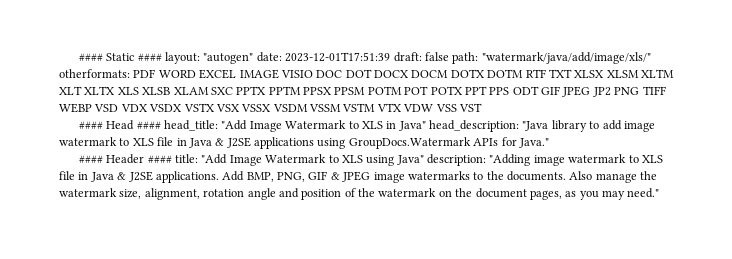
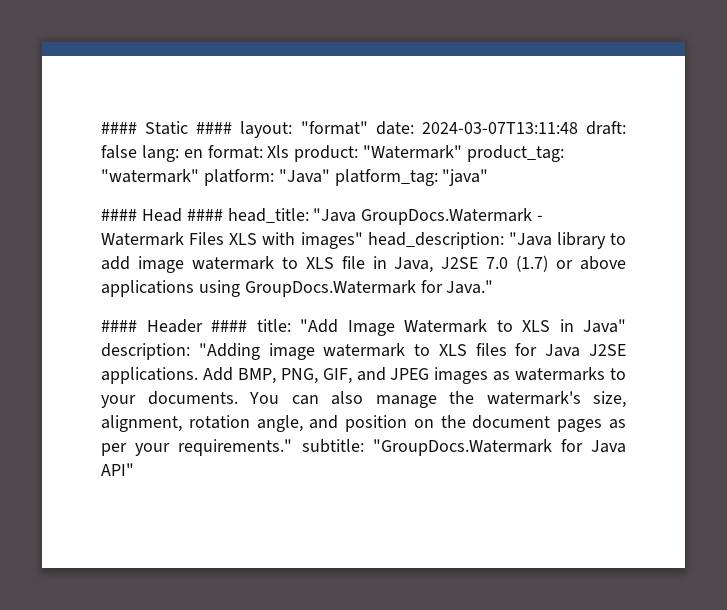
[203,52,651,64] [59,69,674,79] [59,86,666,97] [59,103,482,113] [78,120,426,132] "autogen" date: 2023-12-01T17:51:39 draft: false path: "watermark/java/add/image/xls/" otherformats: PDF WORD EXCEL IMAGE VISIO DOC DOT DOCX DOCM DOTX DOTM RTF TXT XLSX XLSM XLTM XLT XLTX XLS XLSB XLAM SXC PPTX PPTM PPSX PPSM POTM POT POTX PPT PPS ODT GIF JPEG JP2 PNG TIFF WEBP VSD VDX VSDX VSTX VSX VSSX VSDM VSSM VSTM VTX VDW VSS VST // #### Head #### head_title: "Add Image Watermark to XLS in Java" -> [300,121,626,135] [101,145,565,162] [101,169,489,186] [101,208,544,225] [101,232,363,249] "format" date: 2024-03-07T13:11:48 draft: false lang: en format: Xls product: "Watermark" product_tag: "watermark" platform: "Java" platform_tag: "java" // #### Head #### head_title: "Java GroupDocs.Watermark - Watermark Files XLS with images"
[188,137,251,148] Java & J2SE -> [394,255,627,273] Java, J2SE 7.0 (1.7) or above
[473,138,499,146] APIs -> (416, 288) none
[366,155,395,166] using -> [559,319,574,332] in
[59,171,127,182] file in Java & -> [475,343,581,357] files for Java
[308,171,593,183] GIF & JPEG image watermarks to the documents. Also -> [322,367,626,384] [101,391,363,408] GIF, and JPEG images as watermarks to your documents. You can also
[59,188,117,197] watermark -> [486,391,581,405] watermark's
[247,188,276,200] angle -> [256,415,303,432] angle,
[344,188,660,200] of the watermark on the document pages, as you may need." -> [413,415,626,432] [101,439,626,456] [101,463,134,476] on the document pages as per your requirements." subtitle: "GroupDocs.Watermark for Java API"

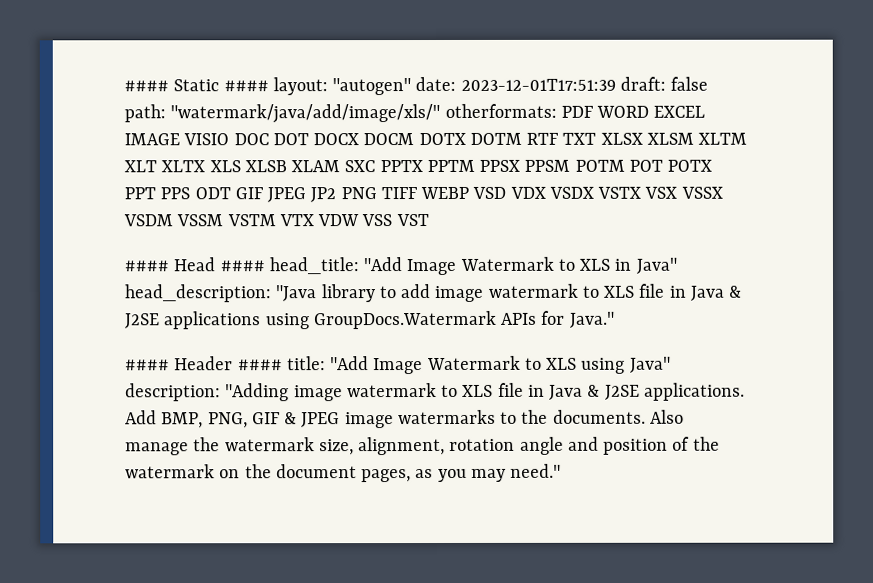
[300,121,626,135] [101,145,565,162] [101,169,489,186] [101,208,544,225] [101,232,363,249] "format" date: 2024-03-07T13:11:48 draft: false lang: en format: Xls product: "Watermark" product_tag: "watermark" platform: "Java" platform_tag: "java" // #### Head #### head_title: "Java GroupDocs.Watermark - Watermark Files XLS with images" -> [332,76,709,96] [124,103,706,124] [124,132,748,146] [124,159,713,173] [124,186,723,203] [123,214,429,227] [124,256,677,276] "autogen" date: 2023-12-01T17:51:39 draft: false path: "watermark/java/add/image/xls/" otherformats: PDF WORD EXCEL IMAGE VISIO DOC DOT DOCX DOCM DOTX DOTM RTF TXT XLSX XLSM XLTM XLT XLTX XLS XLSB XLAM SXC PPTX PPTM PPSX PPSM POTM POT POTX PPT PPS ODT GIF JPEG JP2 PNG TIFF WEBP VSD VDX VSDX VSTX VSX VSSX VSDM VSSM VSTM VTX VDW VSS VST // #### Head #### head_title: "Add Image Watermark to XLS in Java"
[394,255,627,273] Java, J2SE 7.0 (1.7) or above -> [689,285,743,301] [125,313,160,329] Java & J2SE
(416, 288) none -> [501,312,538,325] APIs
[559,319,574,332] in -> [581,357,626,374] using
[475,343,581,357] files for Java -> [497,382,601,400] file in Java &
[322,367,626,384] [101,391,363,408] GIF, and JPEG images as watermarks to your documents. You can also -> [251,409,684,429] GIF & JPEG image watermarks to the documents. Also
[486,391,581,405] watermark's -> [224,437,315,452] watermark
[256,415,303,432] angle, -> [519,436,564,455] angle
[413,415,626,432] [101,439,626,456] [101,463,134,476] on the document pages as per your requirements." subtitle: "GroupDocs.Watermark for Java API" -> [672,436,720,451] [125,463,562,483] of the watermark on the document pages, as you may need."

